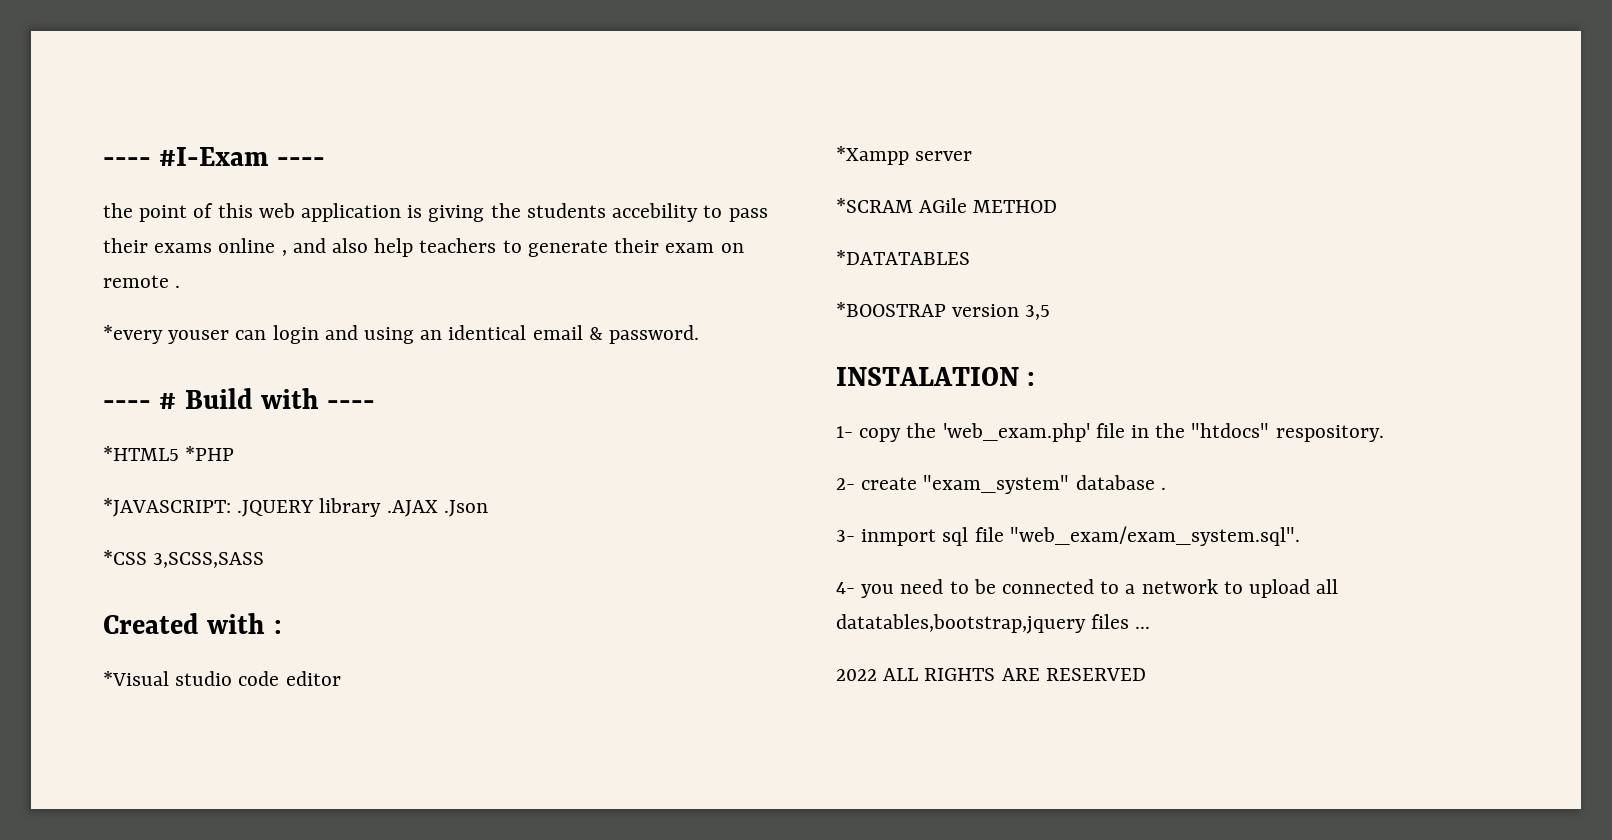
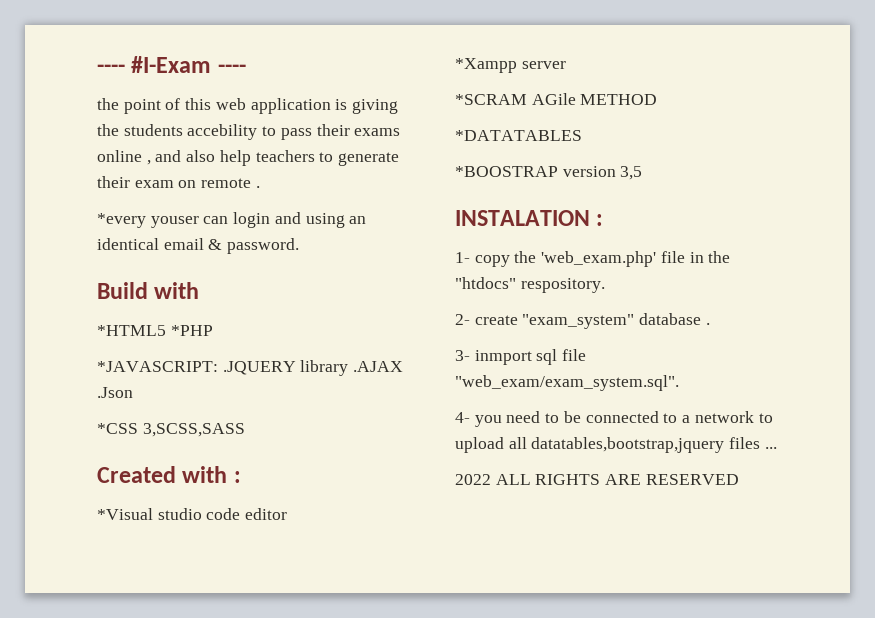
[103,393,177,409] ---- # -> (300, 246) none
[327,400,376,409] ---- -> (200, 290) none

